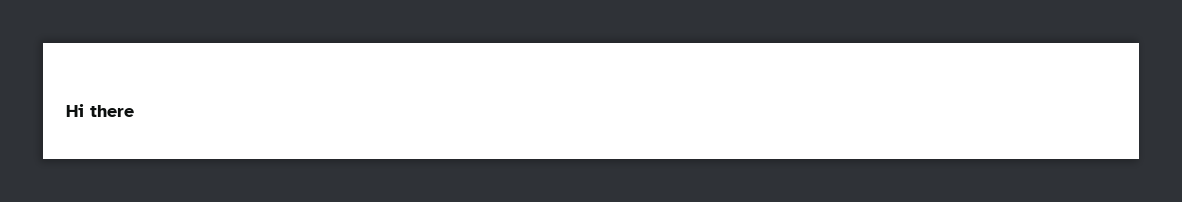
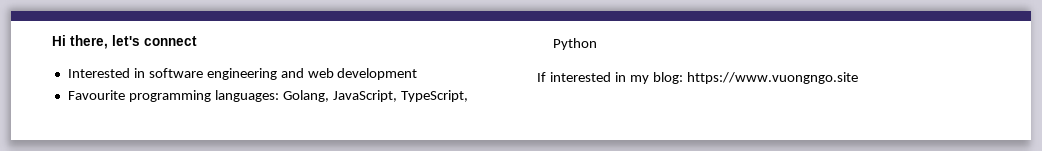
[90,105,134,117] there -> [70,35,197,49] [67,68,418,80] [67,90,468,102] [552,38,597,50] [537,72,858,84] there, let's connect // Interested in software engineering and web development // Favourite programming languages: Golang, JavaScript, TypeScript, Python // If interested in my blog: https://www.vuongngo.site

